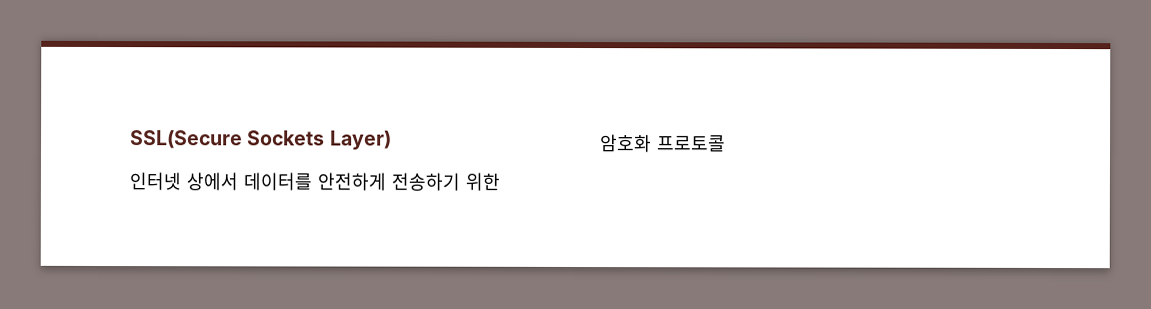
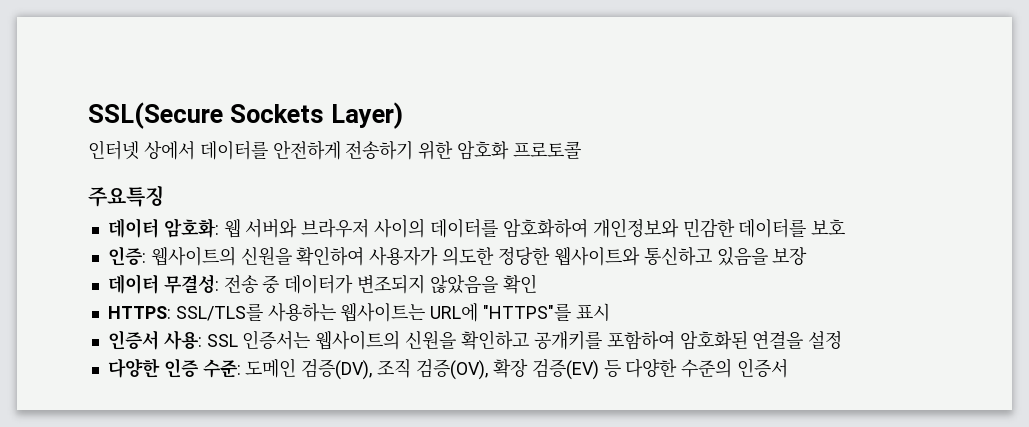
(726, 144) none -> [88,185,164,207] [107,218,846,238] [107,246,808,266] [107,274,537,294] [107,303,610,322] [107,330,843,350] [107,358,789,380] // 주요특징 // 데이터 암호화: 웹 서버와 브라우저 사이의 데이터를 암호화하여 개인정보와 민감한 데이터를 보호 // 인증: 웹사이트의 신원을 확인하여 사용자가 의도한 정당한 웹사이트와 통신하고 있음을 보장 // 데이터 무결성: 전송 중 데이터가 변조되지 않았음을 확인 // HTTPS: SSL/TLS를 사용하는 웹사이트는 URL에 "HTTPS"를 표시 // 인증서 사용: SSL 인증서는 웹사이트의 신원을 확인하고 공개키를 포함하여 암호화된 연결을 설정 // 다양한 인증 수준: 도메인 검증(DV), 조직 검증(OV), 확장 검증(EV) 등 다양한 수준의 인증서

